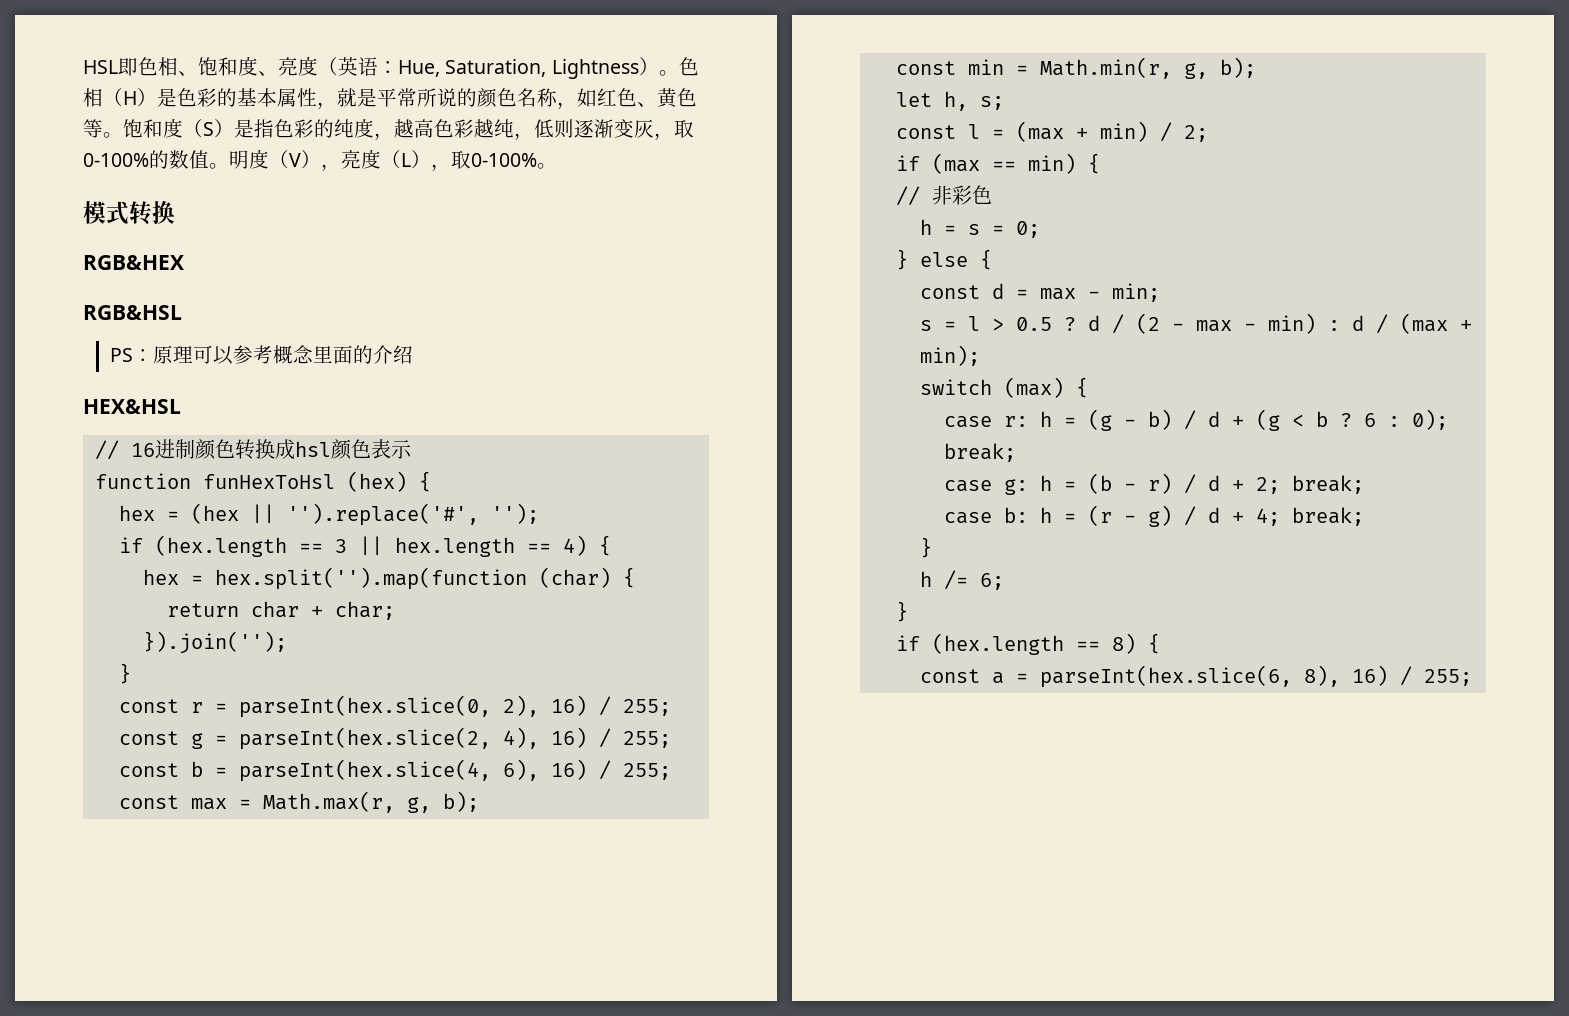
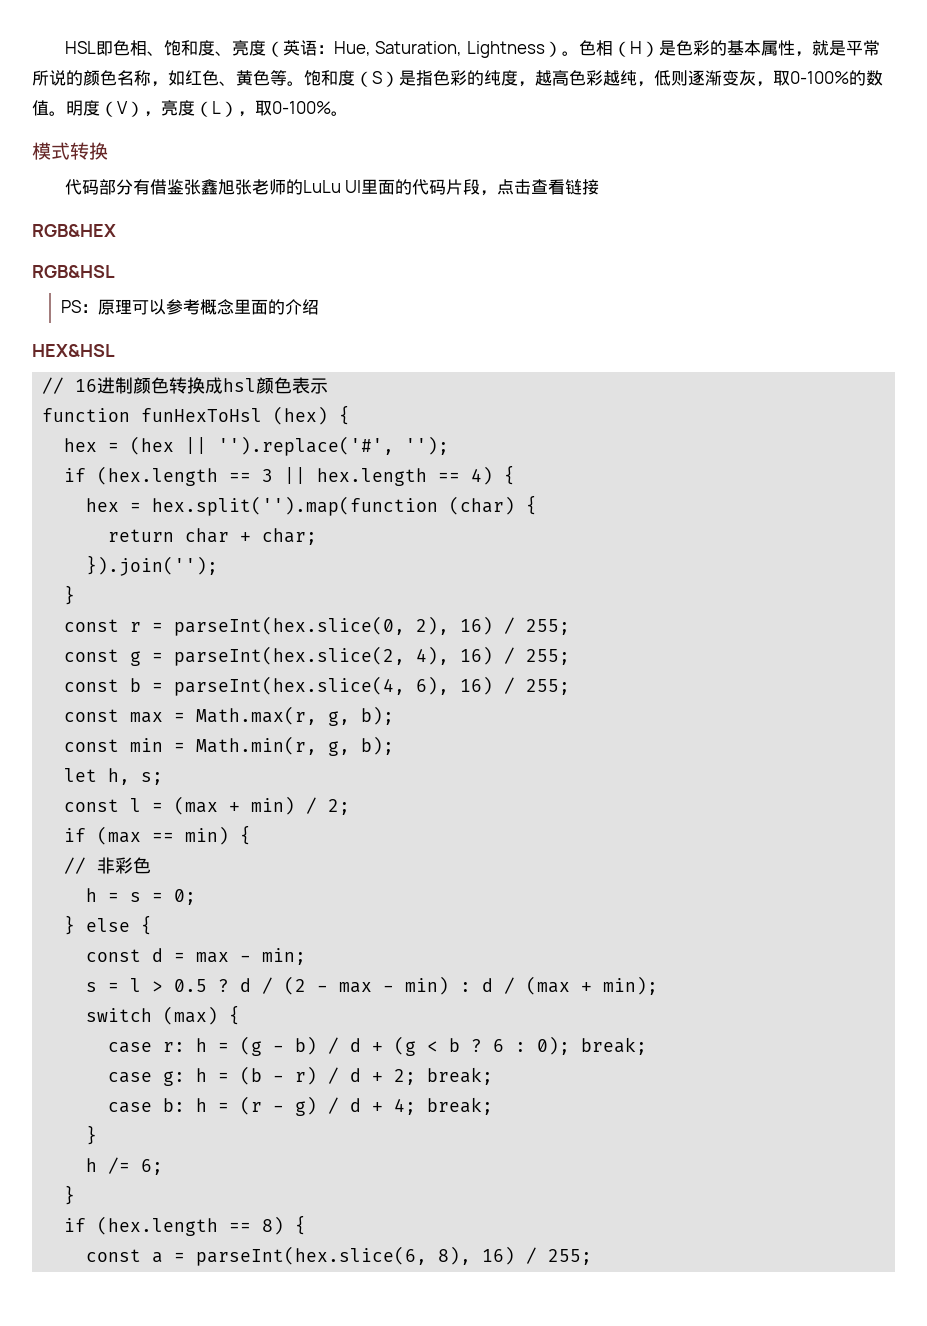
(175, 212) none -> [64,179,600,196] // 代码部分有借鉴张鑫旭张老师的LuLu UI里面的代码片段，点击查看链接

